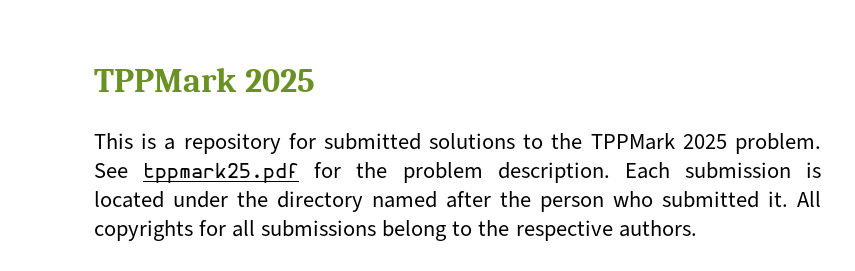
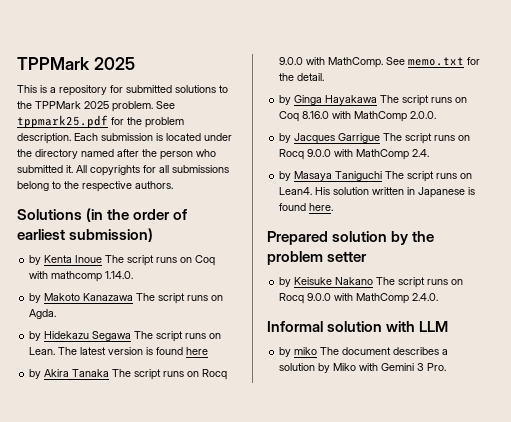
(697, 228) none -> [17,208,188,222] [17,228,154,242] [29,255,216,266] [29,271,134,282] [29,293,224,304] [29,309,57,319] [29,331,222,342] [29,347,209,355] [29,369,228,380] [279,57,481,68] [279,73,325,81] [279,95,468,106] [279,111,437,122] [279,133,471,144] [279,149,430,160] [279,171,473,182] [279,187,476,198] [279,203,334,211] [267,231,435,245] [267,251,368,265] [279,277,464,288] [279,293,439,304] [267,321,449,332] [279,347,449,357] [279,363,447,373] // Solutions (in the order of earliest submission) // by Kenta Inoue The script runs on Coq with mathcomp 1.14.0. // by Makoto Kanazawa The script runs on Agda. // by Hidekazu Segawa The script runs on Lean. The latest version is found here // by Akira Tanaka The script runs on Rocq 9.0.0 with MathComp. See memo.txt for the detail. // by Ginga Hayakawa The script runs on Coq 8.16.0 with MathComp 2.0.0. // by Jacques Garrigue The script runs on Rocq 9.0.0 with MathComp 2.4. // by Masaya Taniguchi The script runs on Lean4. His solution written in Japanese is found here. // Prepared solution by the problem setter // by Keisuke Nakano The script runs on Rocq 9.0.0 with MathComp 2.4.0. // Informal solution with LLM // by miko The document describes a solution by Miko with Gemini 3 Pro.

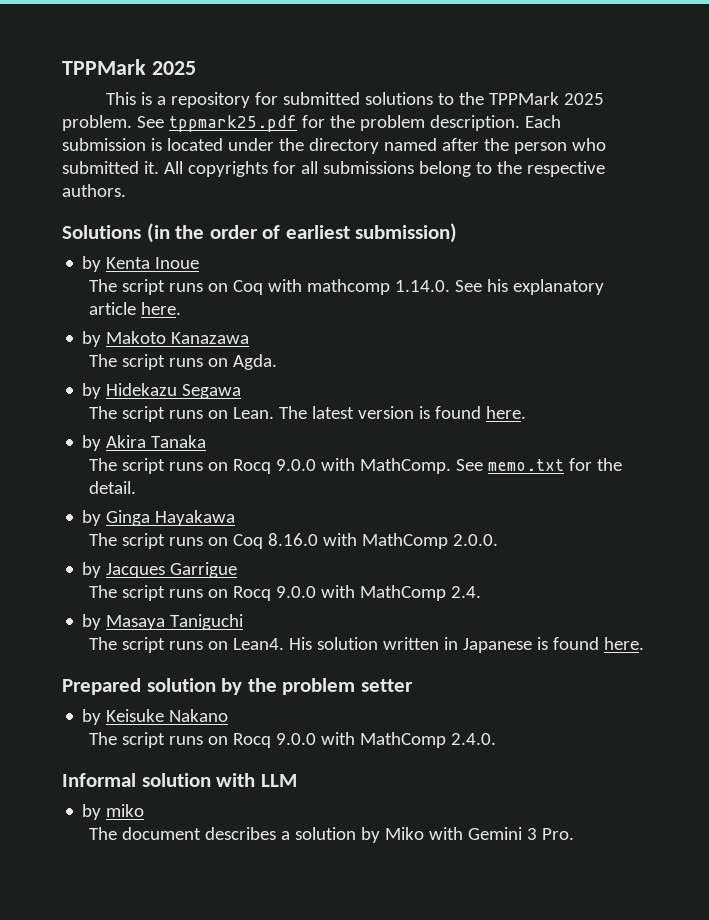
(103, 259) none -> (200, 263) //
(134, 275) none -> [454,279,604,295] [88,302,181,315] See his explanatory article here.
(134, 297) none -> (250, 338) //
(132, 336) none -> (242, 391) //
[186,347,209,355] here -> [485,406,526,419] here.
(110, 373) none -> (207, 441) //
(378, 100) none -> (236, 518) //
(381, 138) none -> (238, 570) //
(383, 176) none -> (244, 622) //
(374, 281) none -> (229, 715) //
(318, 351) none -> (145, 810) //

